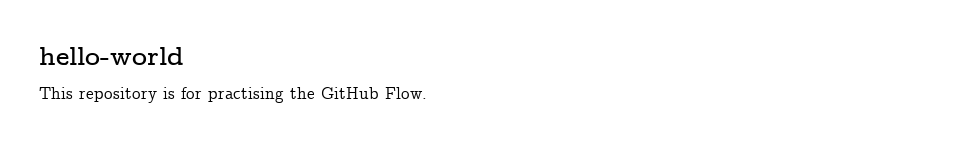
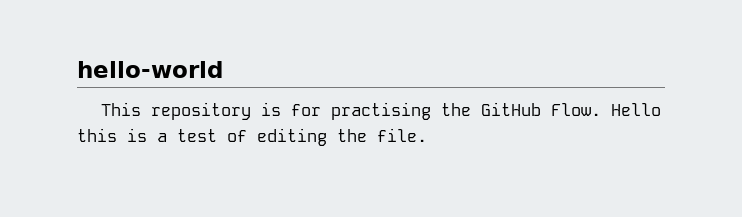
(427, 93) none -> [611,103,662,116] [77,128,427,146] Hello this is a test of editing the file.

